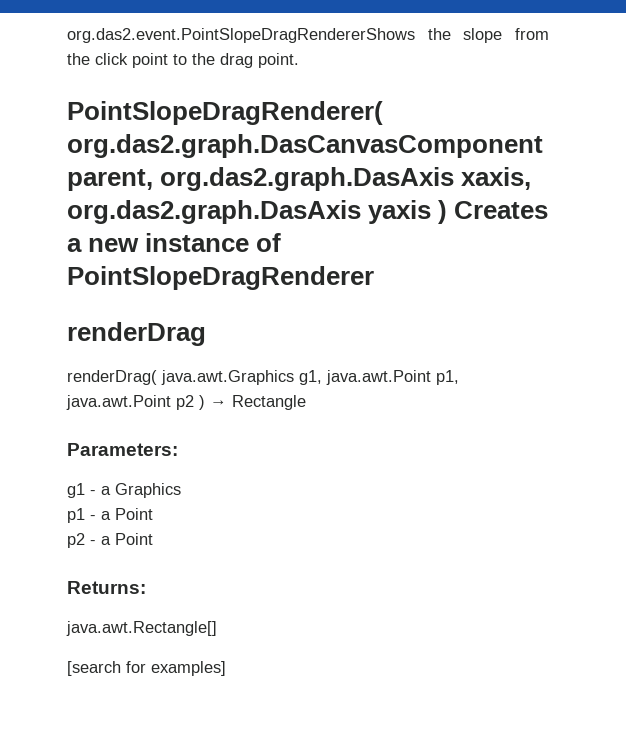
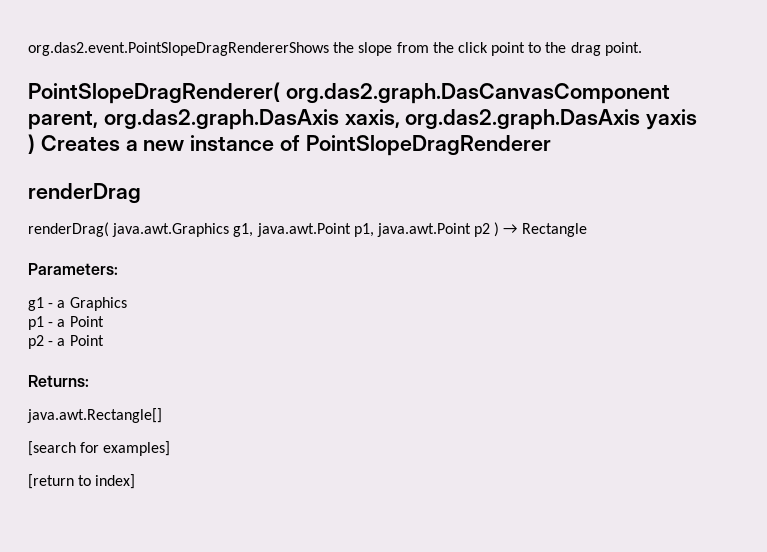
(226, 668) none -> [28,474,136,489] // [return to index]

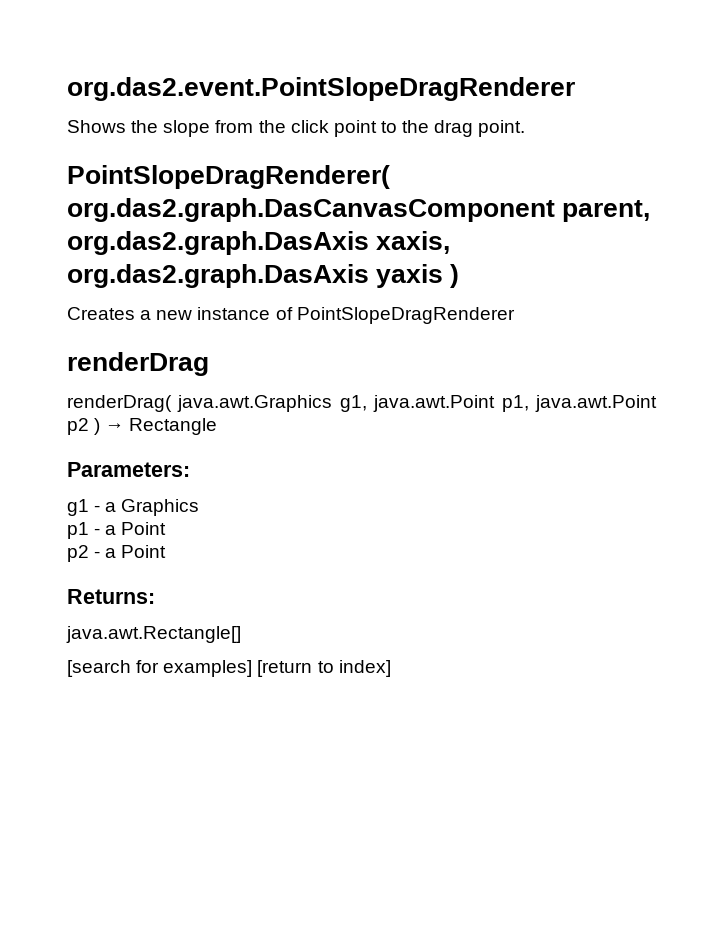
[28,42,329,56] org.das2.event.PointSlopeDragRendererShows -> [67,77,575,101] [67,120,126,133] org.das2.event.PointSlopeDragRenderer // Shows
(35, 144) none -> (460, 276) //
(171, 448) // -> (253, 668) none

